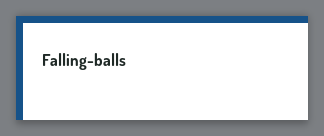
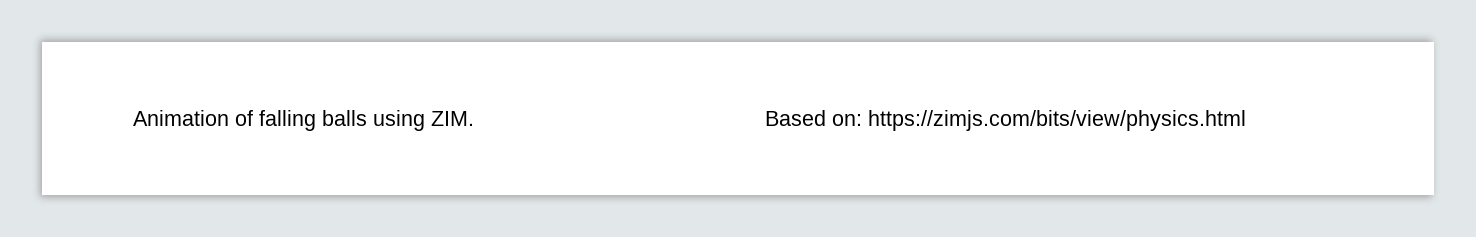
[42,53,126,70] Falling-balls -> [133,110,474,131] [765,110,1246,131] Animation of falling balls using ZIM. // Based on: https://zimjs.com/bits/view/physics.html

